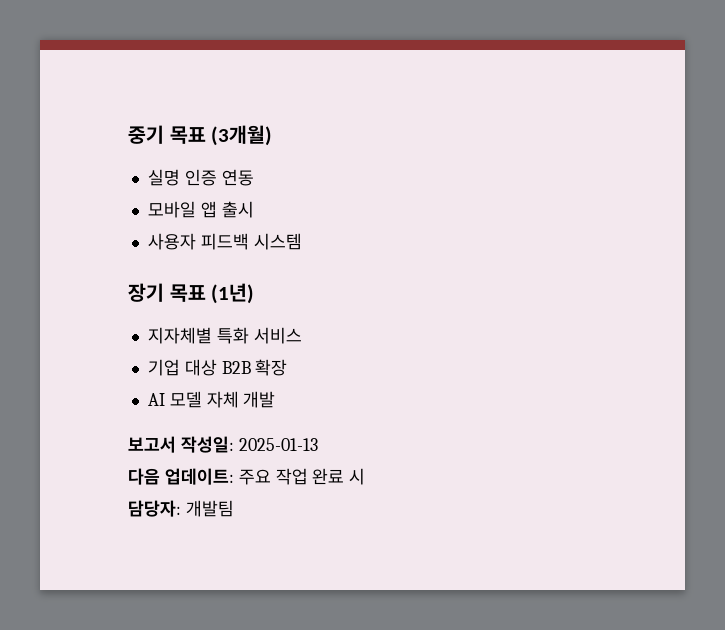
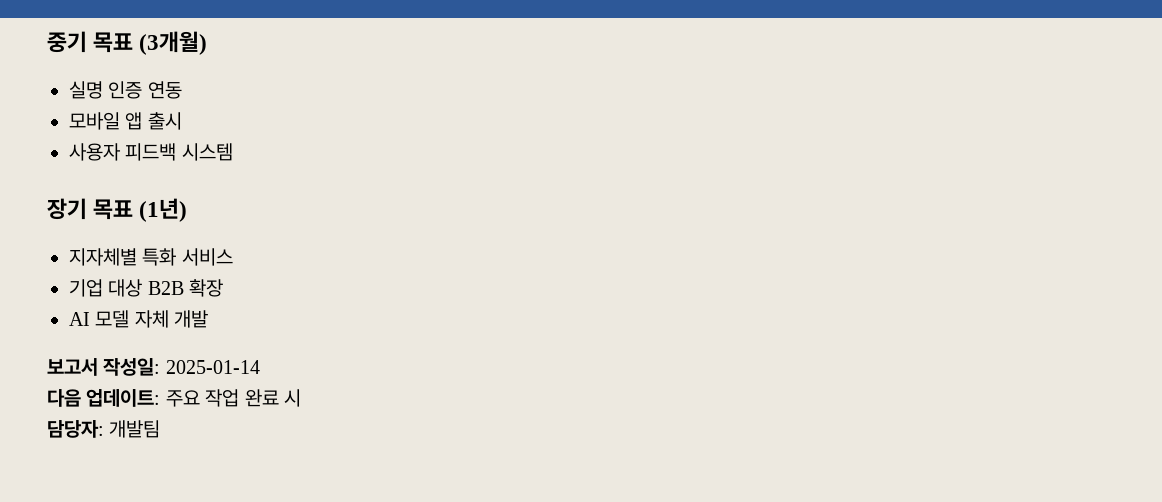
[238,438,318,451] 2025-01-13 -> [165,360,260,374] 2025-01-14

